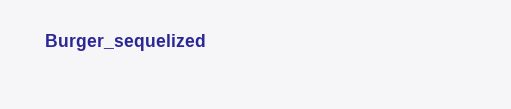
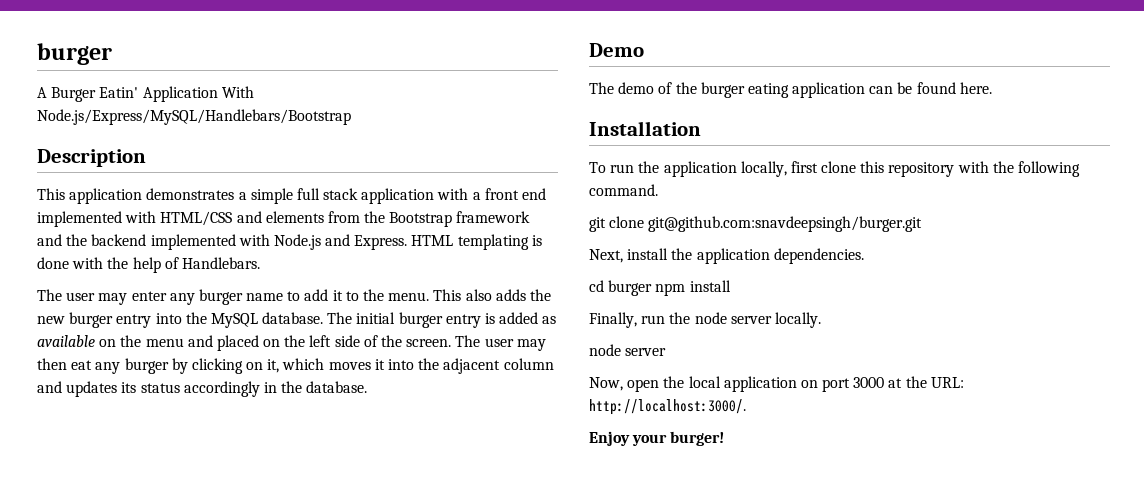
[45,34,206,51] Burger_sequelized -> [37,43,112,65] [37,86,254,102] [37,109,351,125] [37,149,146,167] [37,188,547,204] [37,211,531,227] [37,234,542,250] [37,257,260,273] [37,289,551,305] [37,312,557,328] [37,335,546,351] [37,358,554,374] [37,381,368,397] [589,43,644,57] [589,82,992,98] [589,121,701,136] [589,161,1081,177] [589,184,658,196] [589,216,923,232] [589,248,864,264] [589,280,731,296] [589,312,821,328] [589,344,667,356] [589,376,964,392] [589,399,746,415] [589,431,725,446] burger // A Burger Eatin' Application With Node.js/Express/MySQL/Handlebars/Bootstrap // Description // This application demonstrates a simple full stack application with a front end implemented with HTML/CSS and elements from the Bootstrap framework and the backend implemented with Node.js and Express. HTML templating is done with the help of Handlebars. // The user may enter any burger name to add it to the menu. This also adds the new burger entry into the MySQL database. The initial burger entry is added as available on the menu and placed on the left side of the screen. The user may then eat any burger by clicking on it, which moves it into the adjacent column and updates its status accordingly in the database. // Demo // The demo of the burger eating application can be found here. // Installation // To run the application locally, first clone this repository with the following command. // git clone git@github.com:snavdeepsingh/burger.git // Next, install the application dependencies. // cd burger npm install // Finally, run the node server locally. // node server // Now, open the local application on port 3000 at the URL: http://localhost:3000/. // Enjoy your burger!

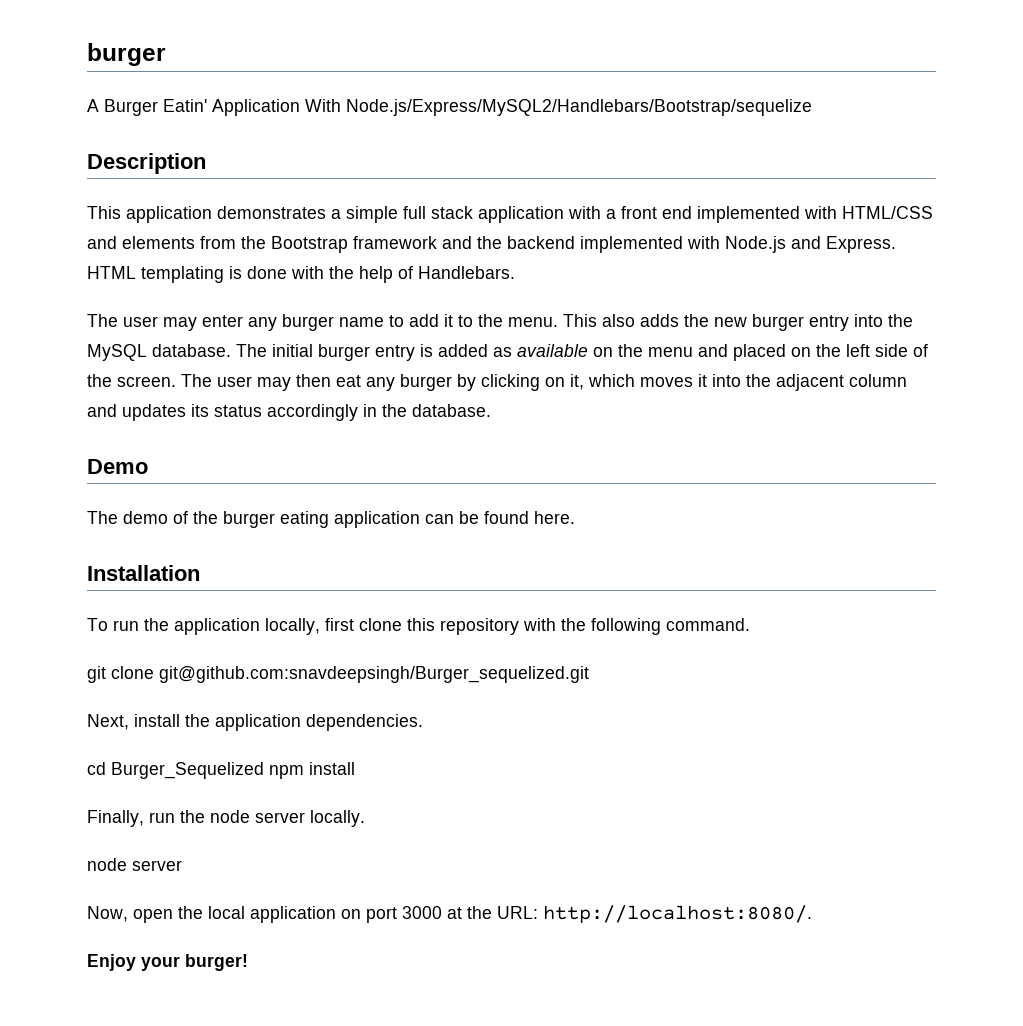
[37,109,351,125] Node.js/Express/MySQL/Handlebars/Bootstrap -> [346,99,812,116] Node.js/Express/MySQL2/Handlebars/Bootstrap/sequelize
[648,216,923,232] git@github.com:snavdeepsingh/burger.git -> [159,666,589,683] git@github.com:snavdeepsingh/Burger_sequelized.git
[608,280,653,296] burger -> [111,762,264,779] Burger_Sequelized
[589,399,746,415] http://localhost:3000/. -> [543,905,812,923] http://localhost:8080/.

